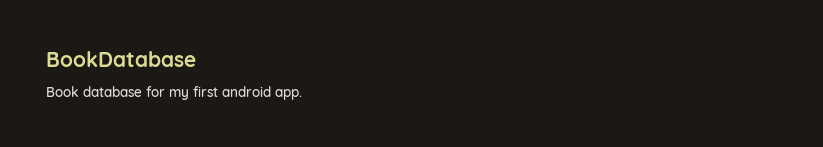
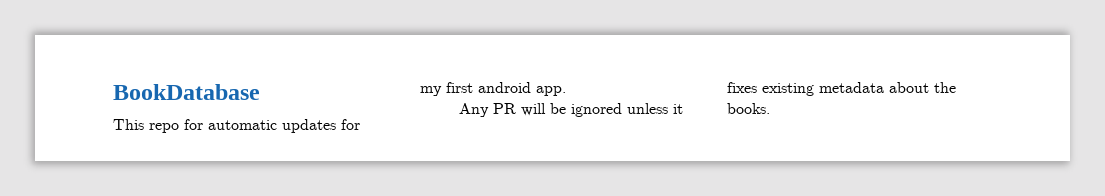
[46,86,142,97] Book database -> [113,119,336,133] This repo for automatic updates
(302, 94) none -> [458,103,683,117] [727,82,956,96] [727,103,770,114] // Any PR will be ignored unless it fixes existing metadata about the books.

